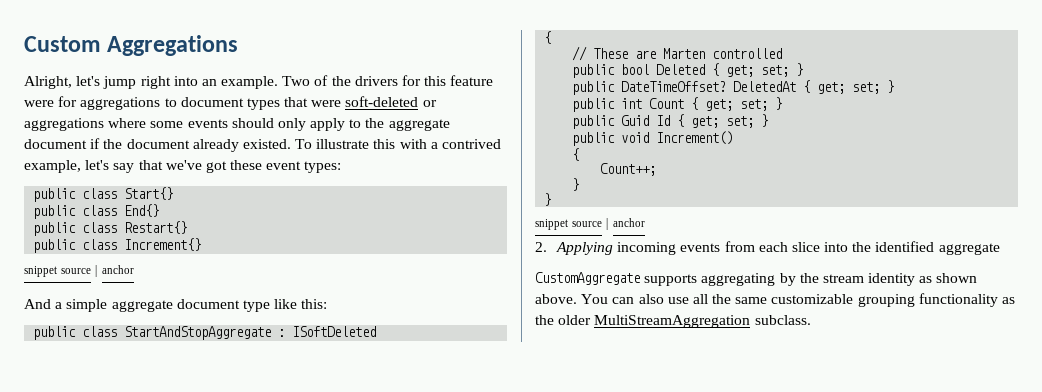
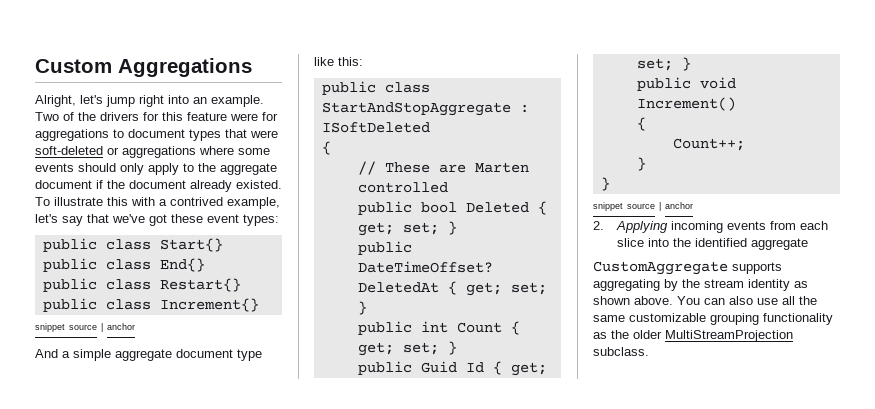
[594,315,751,328] MultiStreamAggregation -> [665,330,793,342] MultiStreamProjection

